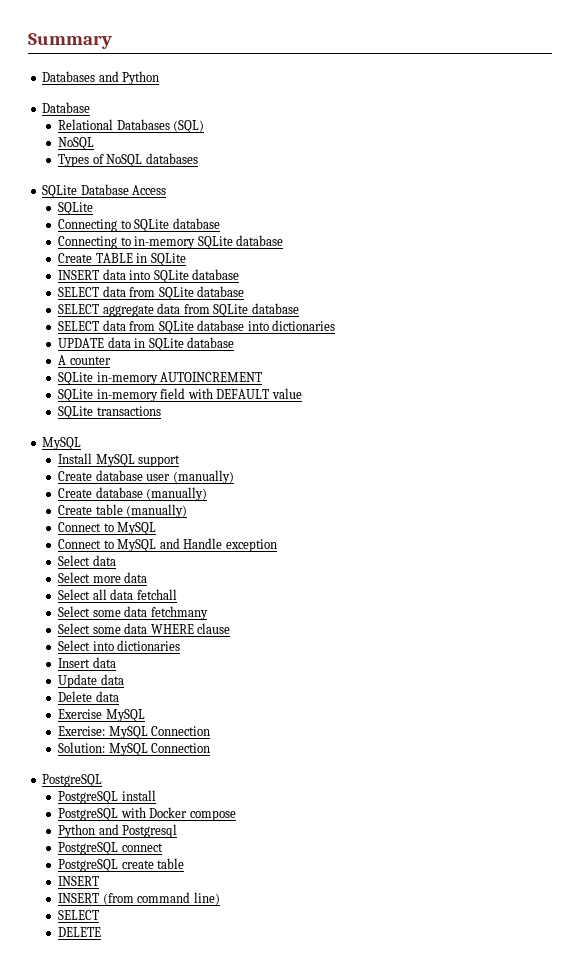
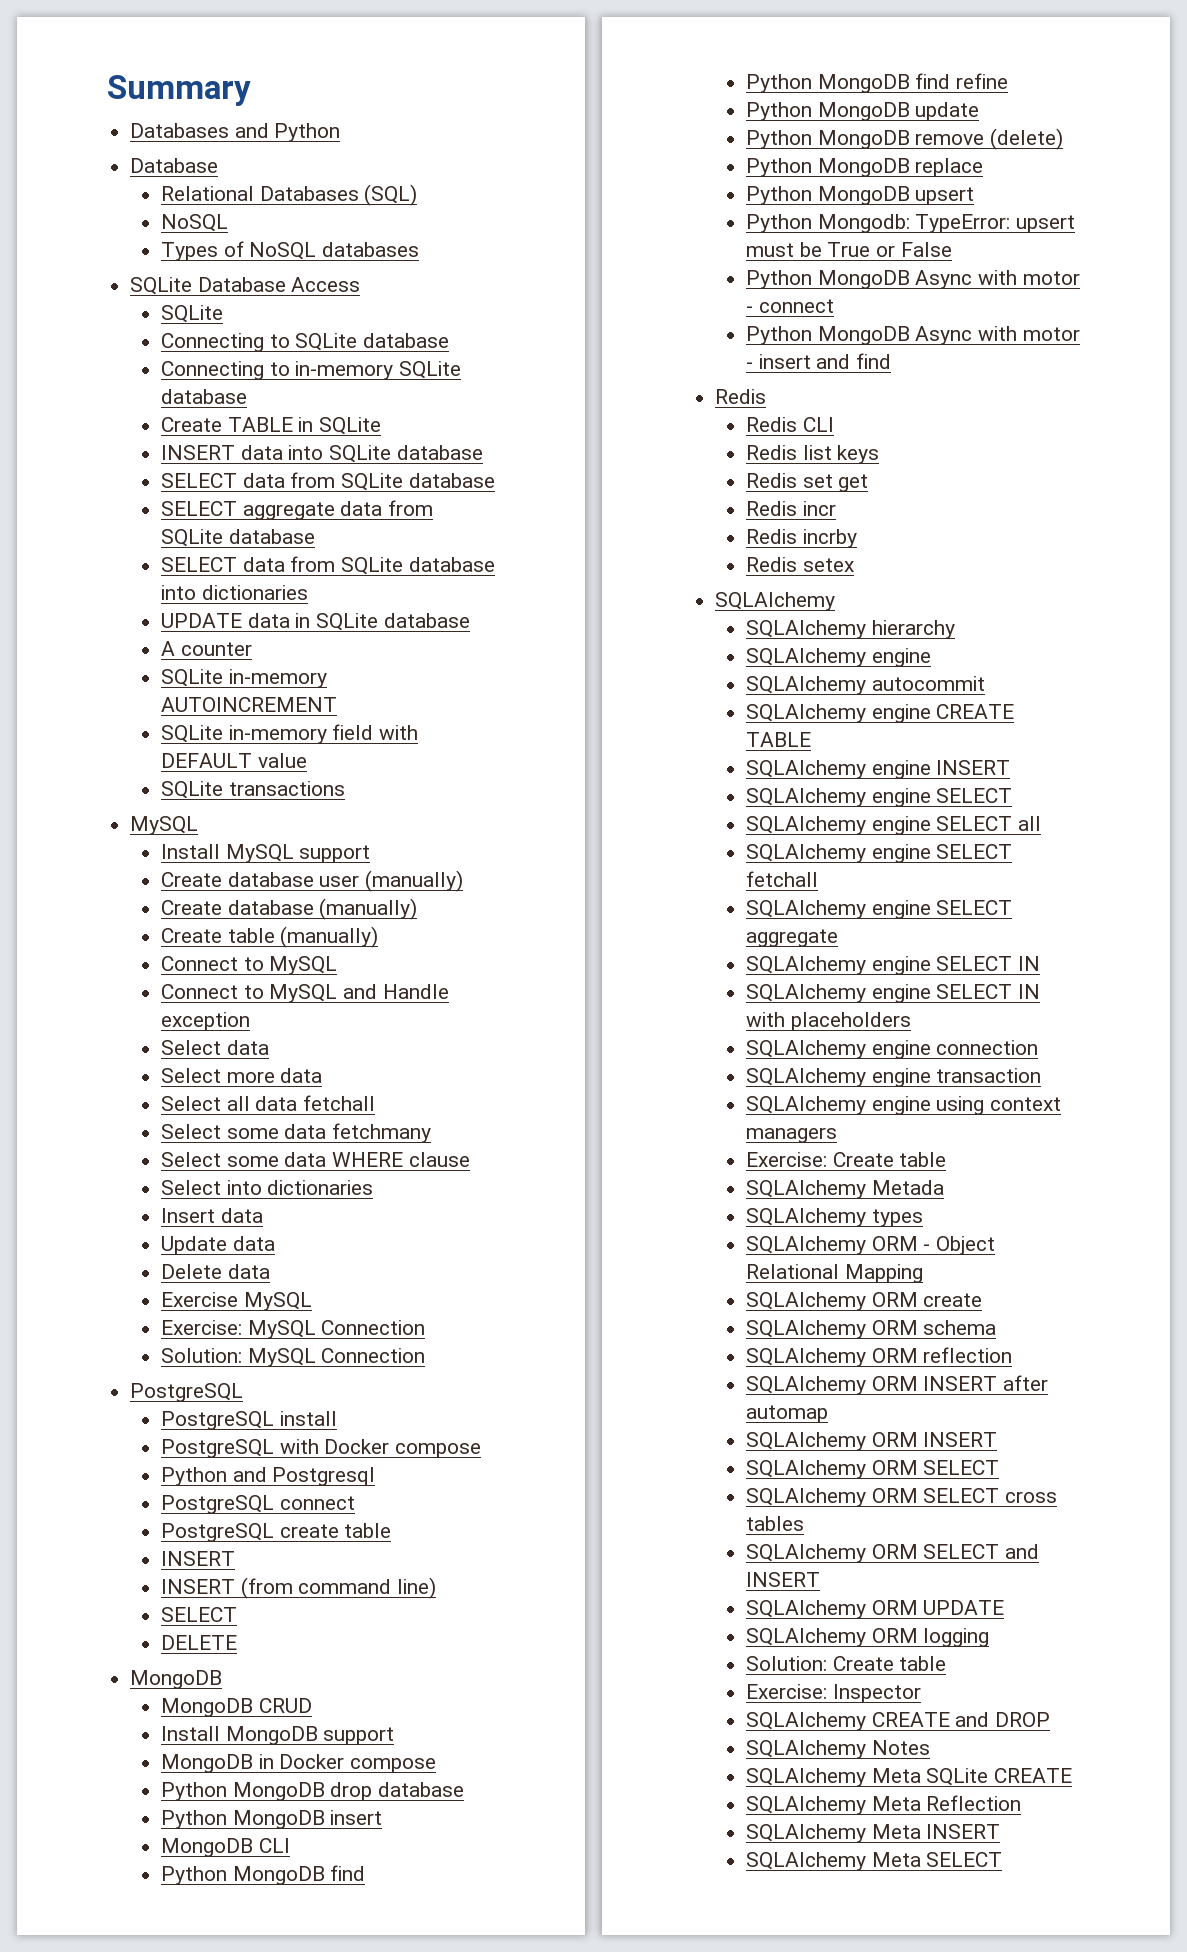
(102, 932) none -> [130,1670,223,1689] [161,1698,312,1717] [161,1726,395,1745] [161,1754,437,1773] [161,1782,465,1801] [161,1810,383,1829] [161,1838,290,1857] [161,1865,366,1885] [746,73,1009,93] [746,102,980,121] [746,128,1064,150] [746,158,984,177] [746,186,975,205] [746,214,1076,233] [746,242,952,257] [746,270,1080,289] [746,299,834,313] [746,326,1080,345] [746,353,892,369] [715,389,767,404] [746,417,834,432] [746,445,880,464] [746,473,869,492] [746,501,836,516] [746,529,857,548] [746,557,854,572] [715,592,836,611] [746,620,955,639] [746,648,931,667] [746,676,985,695] [746,704,1015,723] [746,732,812,747] [746,760,1011,779] [746,788,1013,807] [746,816,1042,835] [746,844,1013,863] [746,871,819,887] [746,900,1013,919] [746,929,839,947] [746,956,1041,975] [746,984,1041,1003] [746,1012,911,1031] [746,1040,1039,1059] [746,1068,1042,1087] [746,1096,1062,1115] [746,1127,838,1143] [746,1152,947,1167] [746,1180,944,1199] [746,1208,923,1227] [746,1236,996,1255] [746,1264,923,1283] [746,1292,983,1311] [746,1320,997,1339] [746,1347,1013,1367] [746,1375,1049,1395] [746,1405,829,1423] [746,1432,998,1451] [746,1460,1000,1479] [746,1488,1058,1507] [746,1516,805,1531] [746,1544,1040,1563] [746,1572,821,1587] [746,1600,1005,1619] [746,1628,990,1647] [746,1656,947,1671] [746,1684,921,1703] [746,1712,1051,1731] [746,1740,930,1759] [746,1768,1073,1787] [746,1795,1022,1815] [746,1824,1001,1843] [746,1852,1003,1871] // MongoDB // MongoDB CRUD // Install MongoDB support // MongoDB in Docker compose // Python MongoDB drop database // Python MongoDB insert // MongoDB CLI // Python MongoDB find // Python MongoDB find refine // Python MongoDB update // Python MongoDB remove (delete) // Python MongoDB replace // Python MongoDB upsert // Python Mongodb: TypeError: upsert must be True or False // Python MongoDB Async with motor - connect // Python MongoDB Async with motor - insert and find // Redis // Redis CLI // Redis list keys // Redis set get // Redis incr // Redis incrby // Redis setex // SQLAlchemy // SQLAlchemy hierarchy // SQLAlchemy engine // SQLAlchemy autocommit // SQLAlchemy engine CREATE TABLE // SQLAlchemy engine INSERT // SQLAlchemy engine SELECT // SQLAlchemy engine SELECT all // SQLAlchemy engine SELECT fetchall // SQLAlchemy engine SELECT aggregate // SQLAlchemy engine SELECT IN // SQLAlchemy engine SELECT IN with placeholders // SQLAlchemy engine connection // SQLAlchemy engine transaction // SQLAlchemy engine using context managers // Exercise: Create table // SQLAlchemy Metada // SQLAlchemy types // SQLAlchemy ORM - Object Relational Mapping // SQLAlchemy ORM create // SQLAlchemy ORM schema // SQLAlchemy ORM reflection // SQLAlchemy ORM INSERT after automap // SQLAlchemy ORM INSERT // SQLAlchemy ORM SELECT // SQLAlchemy ORM SELECT cross tables // SQLAlchemy ORM SELECT and INSERT // SQLAlchemy ORM UPDATE // SQLAlchemy ORM logging // Solution: Create table // Exercise: Inspector // SQLAlchemy CREATE and DROP // SQLAlchemy Notes // SQLAlchemy Meta SQLite CREATE // SQLAlchemy Meta Reflection // SQLAlchemy Meta INSERT // SQLAlchemy Meta SELECT

